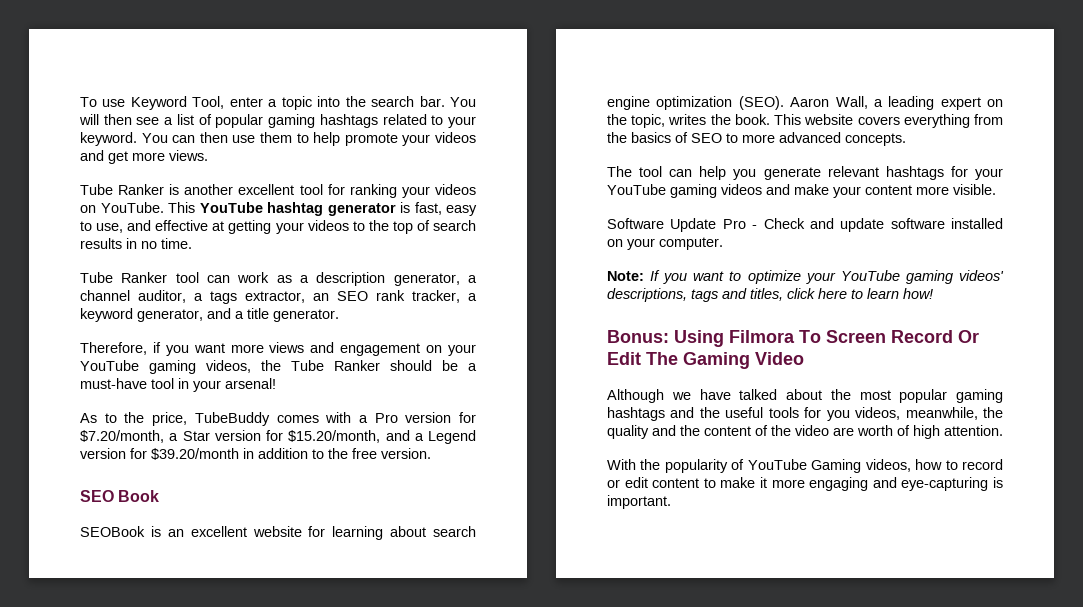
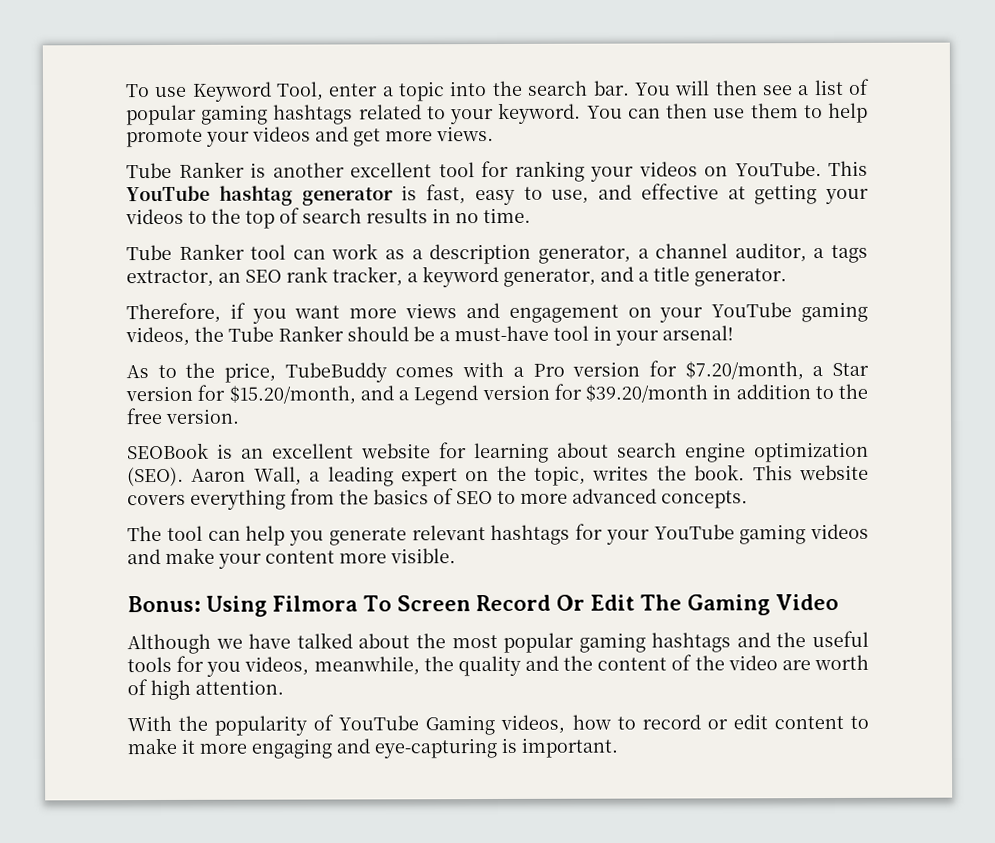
[80,490,160,502] // SEO Book -> (240, 416) none
[607,218,1003,232] [607,237,723,250] [607,270,1004,284] [607,288,933,302] // Software Update Pro - Check and update software installed on your computer. // Note: If you want to optimize your YouTube gaming videos' descriptions, tags and titles, click here to learn how! -> (456, 556) none

